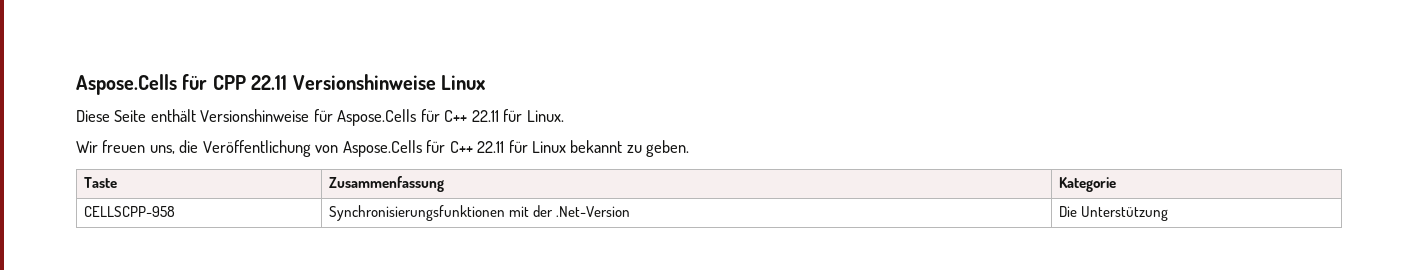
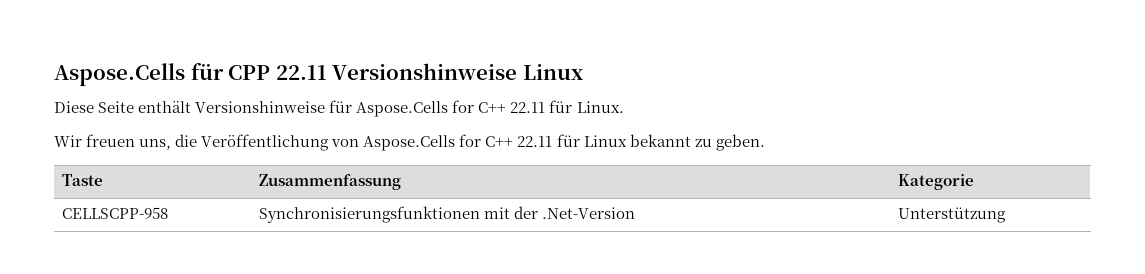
[420,109,440,122] für -> [452,100,475,113] for
[426,140,446,153] für -> [459,134,482,147] for
[1059,206,1078,217] Die -> (635, 213) none

